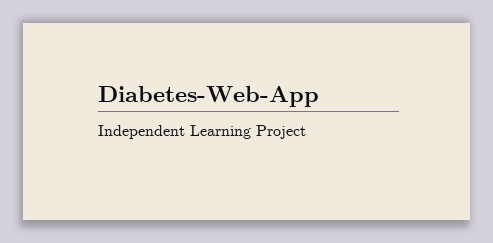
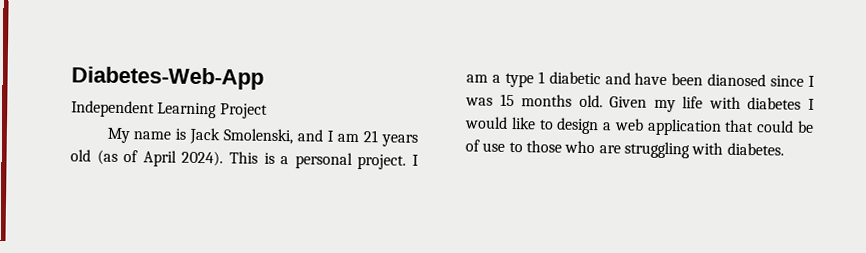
(306, 132) none -> [106,127,418,147] [70,149,419,170] [466,71,815,88] [465,93,815,113] [464,116,814,136] [465,139,784,159] // My name is Jack Smolenski, and I am 21 years old (as of April 2024). This is a personal project. I am a type 1 diabetic and have been dianosed since I was 15 months old. Given my life with diabetes I would like to design a web application that could be of use to those who are struggling with diabetes.

